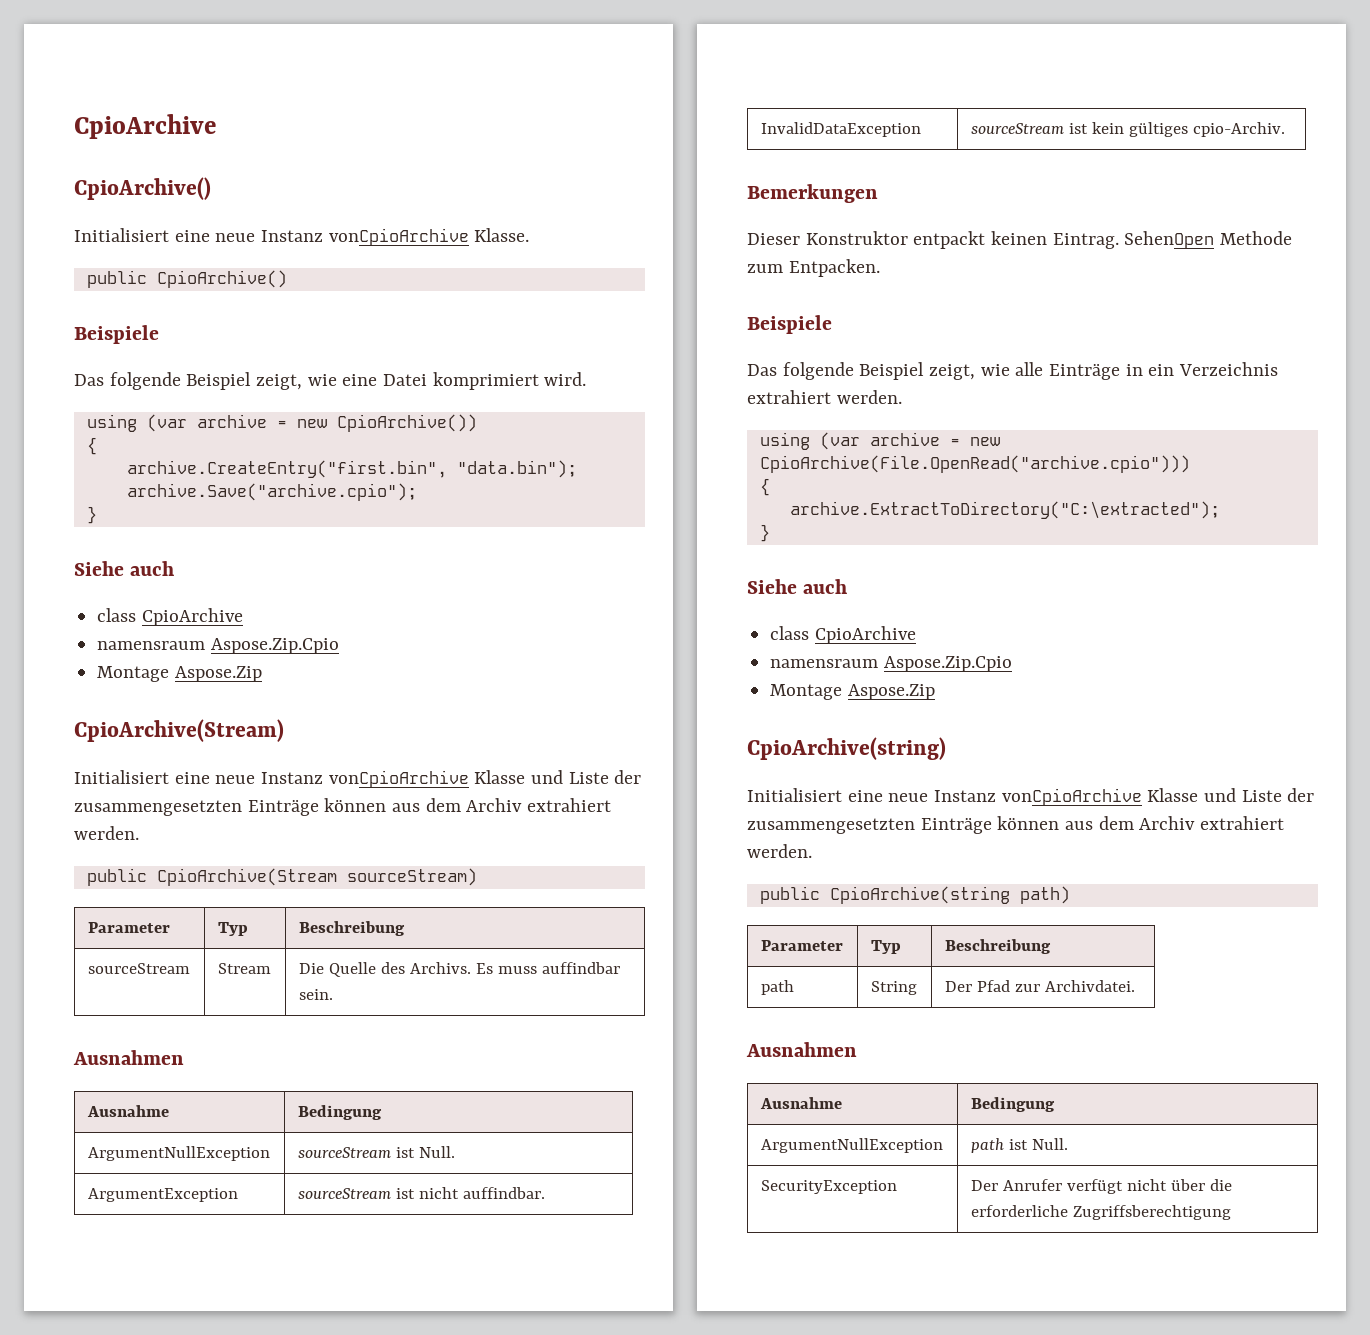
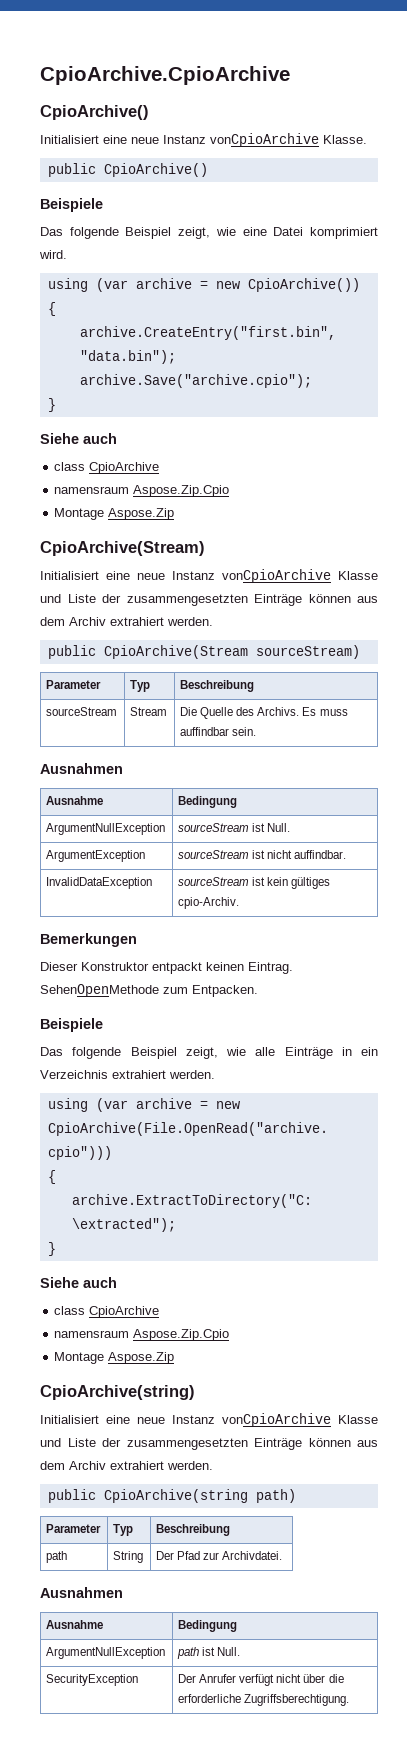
[74,114,217,139] CpioArchive -> [40,66,290,85] CpioArchive.CpioArchive
[1124,231,1293,249] SehenOpen Methode -> [40,984,159,997] SehenOpenMethode
[1072,1205,1231,1220] Zugriffsberechtigung -> [244,1694,350,1706] Zugriffsberechtigung.

